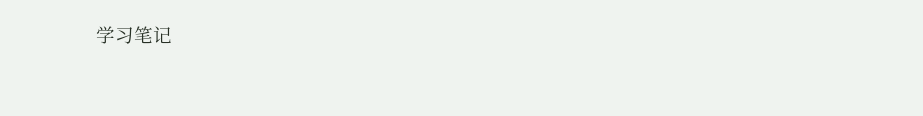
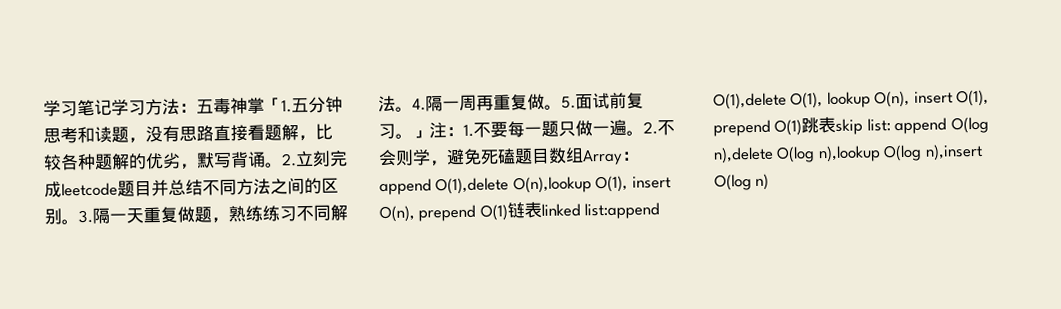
(172, 35) none -> [111,96,343,116] [43,123,333,144] [43,150,348,171] [44,177,339,198] [44,204,348,225] [378,92,644,113] [378,119,675,140] [378,147,640,167] [379,175,671,196] [379,201,661,223] [713,89,990,110] [713,116,989,137] [713,143,983,164] [714,173,770,191] 学习方法：五毒神掌「1.五分钟思考和读题，没有思路直接看题解，比较各种题解的优劣，默写背诵。2.立刻完成leetcode题目并总结不同方法之间的区别。3.隔一天重复做题，熟练练习不同解法。4.隔一周再重复做。5.面试前复习。」注：1.不要每一题只做一遍。2.不会则学，避免死磕题目数组Array：append O(1),delete O(n),lookup O(1), insert O(n), prepend O(1)链表linked list:append O(1),delete O(1), lookup O(n), insert O(1), prepend O(1)跳表skip list: append O(log n),delete O(log n),lookup O(log n),insert O(log n)

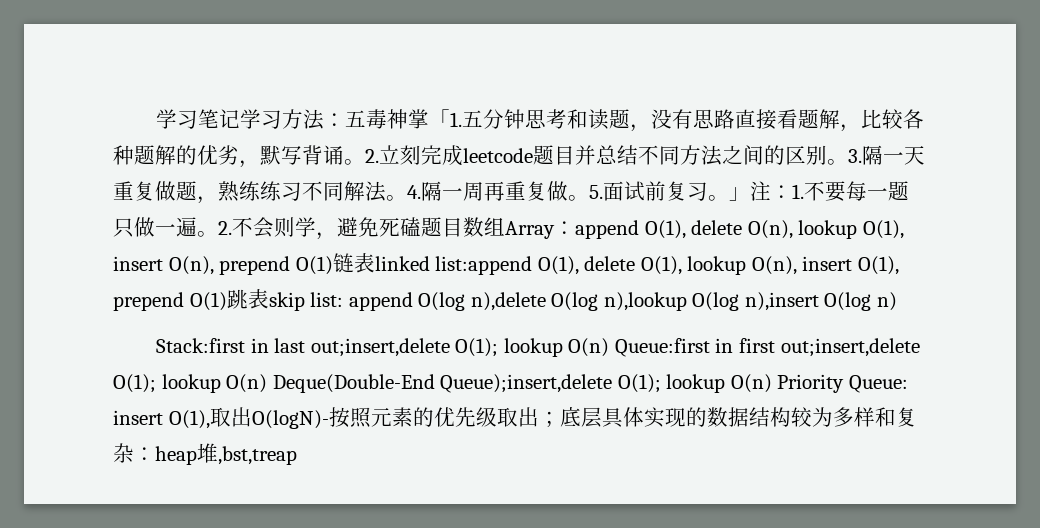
[435,176,592,195] O(1),delete O(n),lookup -> [644,220,858,239] O(1), delete O(n), lookup
[713,92,787,110] O(1),delete -> [537,256,636,275] O(1), delete
(770, 181) none -> [156,338,920,357] [113,374,908,393] [113,407,917,429] [113,443,297,465] // Stack:first in last out;insert,delete O(1); lookup O(n) Queue:first in first out;insert,delete O(1); lookup O(n) Deque(Double-End Queue);insert,delete O(1); lookup O(n) Priority Queue: insert O(1),取出O(logN)-按照元素的优先级取出；底层具体实现的数据结构较为多样和复杂：heap堆,bst,treap

